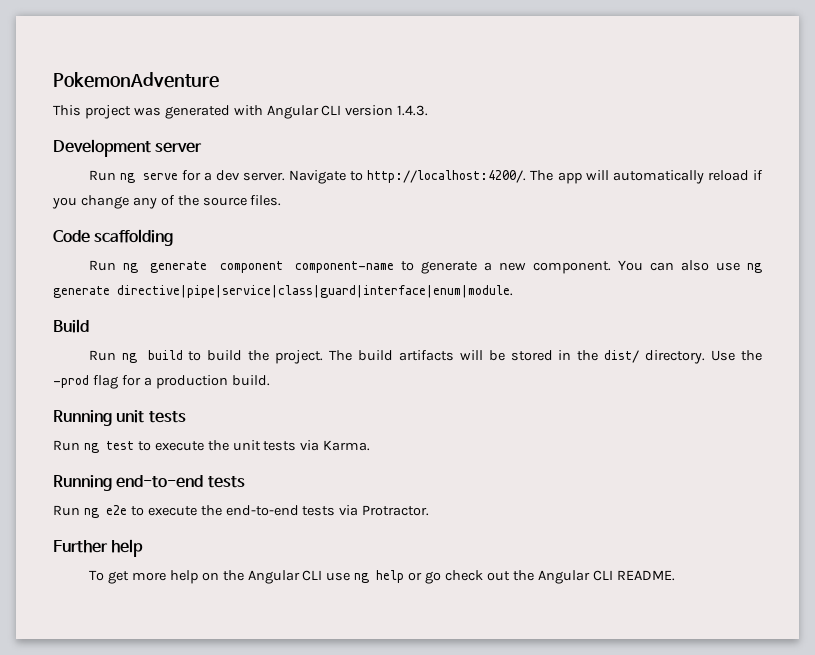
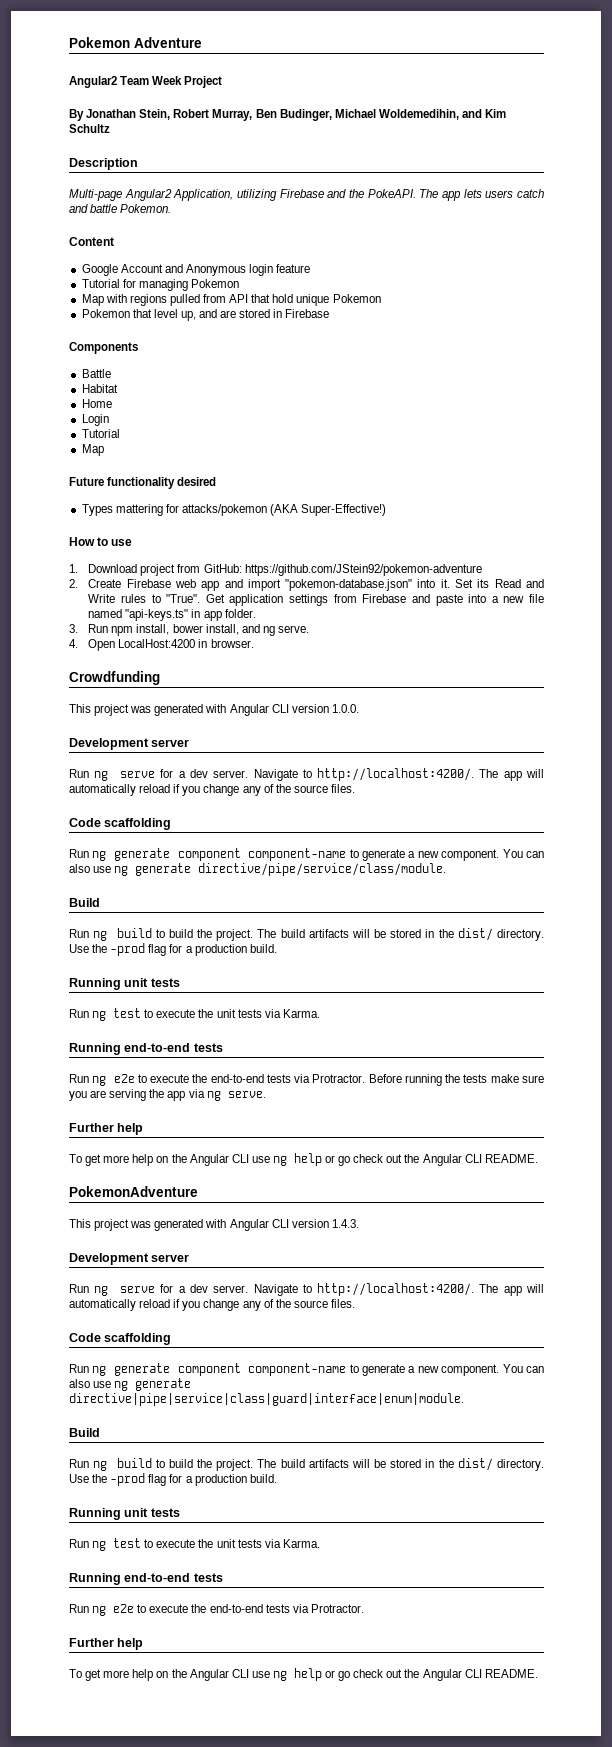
(53, 80) none -> [69,37,202,48] [69,76,223,88] [69,109,507,121] [69,124,110,133] [69,158,138,170] [69,189,545,201] [69,204,172,213] [69,237,114,246] [81,264,311,276] [81,279,239,291] [81,294,381,306] [81,309,330,321] [69,342,138,354] [81,369,111,378] [81,384,118,393] [81,399,112,408] [81,414,109,426] [81,429,120,438] [81,444,104,456] [69,477,217,489] [81,504,387,516] [69,537,133,546] [69,564,482,576] [69,579,545,591] [88,594,545,606] [88,609,256,621] [69,624,309,636] [69,639,254,651] [69,671,160,685] [69,704,359,716] [69,738,190,750] [69,768,545,781] [69,784,355,796] [69,818,172,830] [69,848,544,861] [69,863,447,876] [69,898,100,907] [69,928,544,941] [69,943,277,956] [69,978,180,990] [69,1008,320,1021] [69,1043,223,1055] [69,1074,544,1086] [69,1089,266,1101] [69,1123,144,1135] [69,1153,538,1166] Pokemon Adventure // Angular2 Team Week Project // By Jonathan Stein, Robert Murray, Ben Budinger, Michael Woldemedihin, and Kim Schultz // Description // Multi-page Angular2 Application, utilizing Firebase and the PokeAPI. The app lets users catch and battle Pokemon. // Content // Google Account and Anonymous login feature // Tutorial for managing Pokemon // Map with regions pulled from API that hold unique Pokemon // Pokemon that level up, and are stored in Firebase // Components // Battle // Habitat // Home // Login // Tutorial // Map // Future functionality desired // Types mattering for attacks/pokemon (AKA Super-Effective!) // How to use // 1. Download project from GitHub: https://github.com/JStein92/pokemon-adventure // 2. Create Firebase web app and import "pokemon-database.json" into it. Set its Read and Write rules to "True". Get application settings from Firebase and paste into a new file named "api-keys.ts" in app folder. // 3. Run npm install, bower install, and ng serve. // 4. Open LocalHost:4200 in browser. // Crowdfunding // This project was generated with Angular CLI version 1.0.0. // Development server // Run ng serve for a dev server. Navigate to http://localhost:4200/. The app will automatically reload if you change any of the source files. // Code scaffolding // Run ng generate component component-name to generate a new component. You can also use ng generate directive/pipe/service/class/module. // Build // Run ng build to build the project. The build artifacts will be stored in the dist/ directory. Use the -prod flag for a production build. // Running unit tests // Run ng test to execute the unit tests via Karma. // Running end-to-end tests // Run ng e2e to execute the end-to-end tests via Protractor. Before running the tests make sure you are serving the app via ng serve. // Further help // To get more help on the Angular CLI use ng help or go check out the Angular CLI README. //

